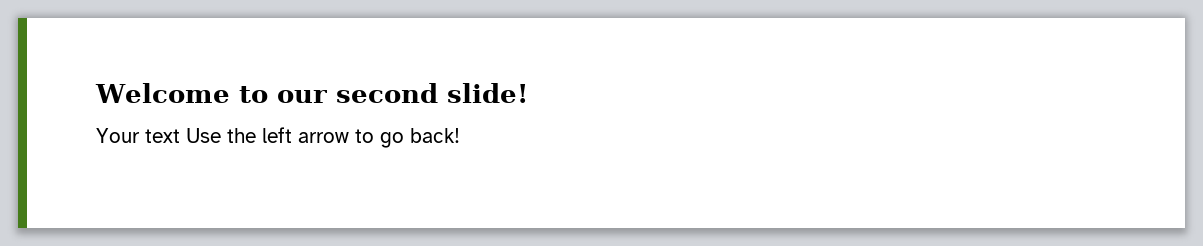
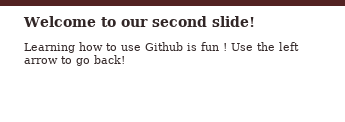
[96,128,180,143] Your text -> [24,42,227,53] Learning how to use Github is fun !

